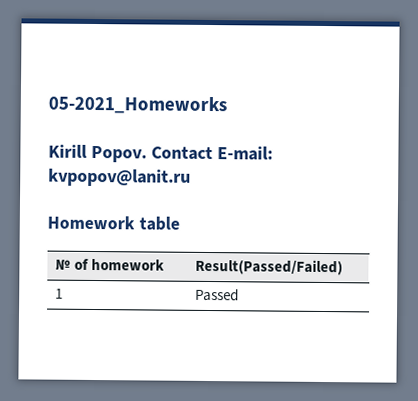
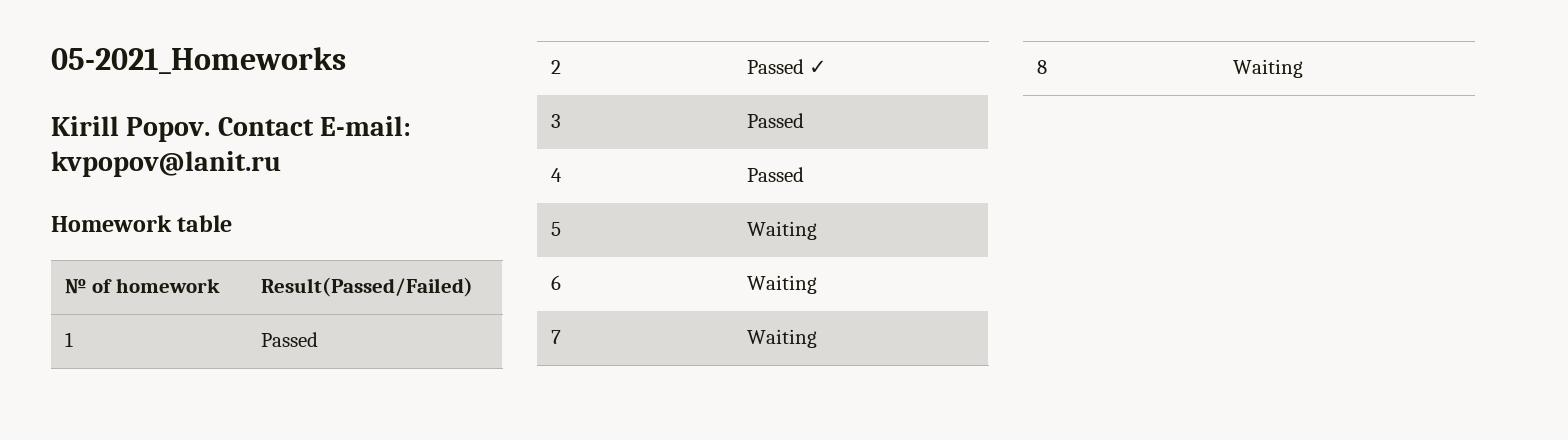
(240, 295) none -> [550,60,561,74] [746,59,828,74] [550,114,561,128] [746,113,804,128] [550,168,562,182] [746,167,804,182] [550,222,561,236] [746,221,817,240] [550,275,561,290] [746,275,817,294] [550,330,561,344] [746,329,817,348] [1036,60,1047,74] [1232,59,1303,78] // 2 | Passed ✓ // 3 | Passed // 4 | Passed // 5 | Waiting // 6 | Waiting // 7 | Waiting // 8 | Waiting

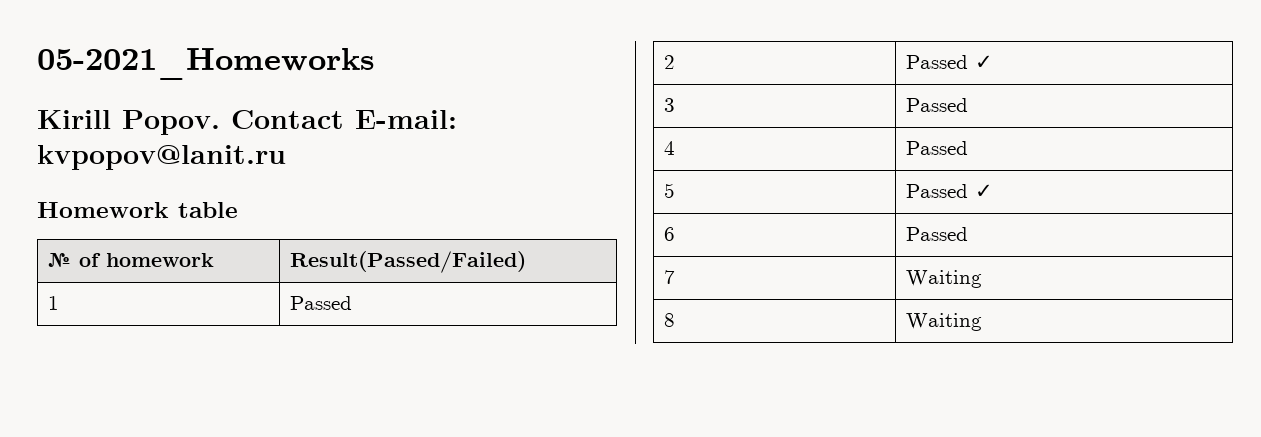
[746,221,817,240] Waiting -> [905,184,993,198] Passed ✓
[746,275,817,294] Waiting -> [905,227,968,241] Passed

